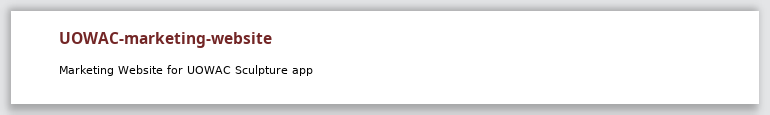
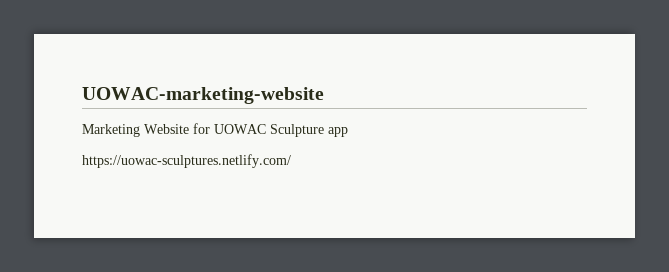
(313, 72) none -> [82,154,291,168] // https://uowac-sculptures.netlify.com/

